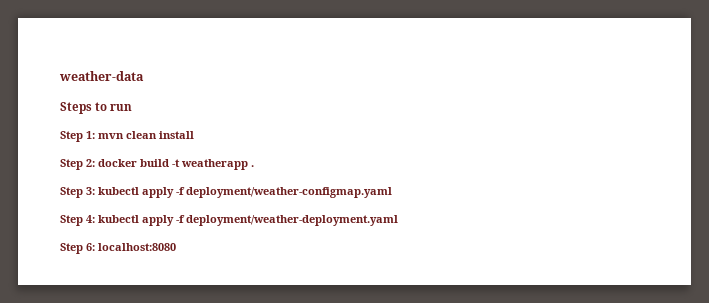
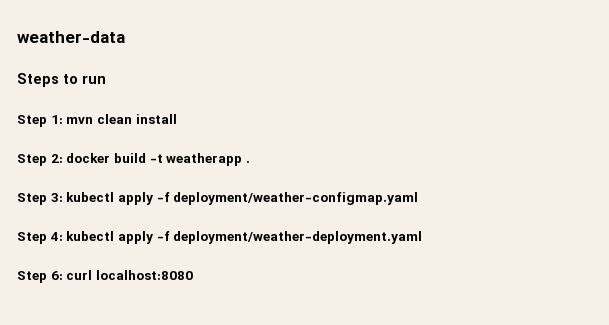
(95, 247) none -> [66,270,93,280] curl

